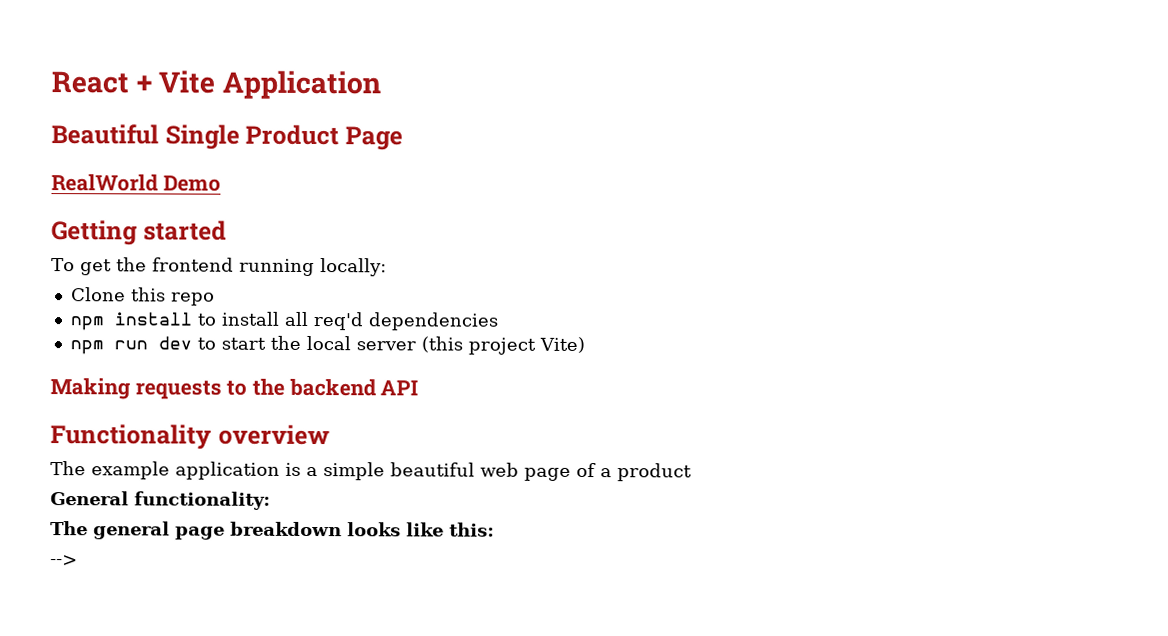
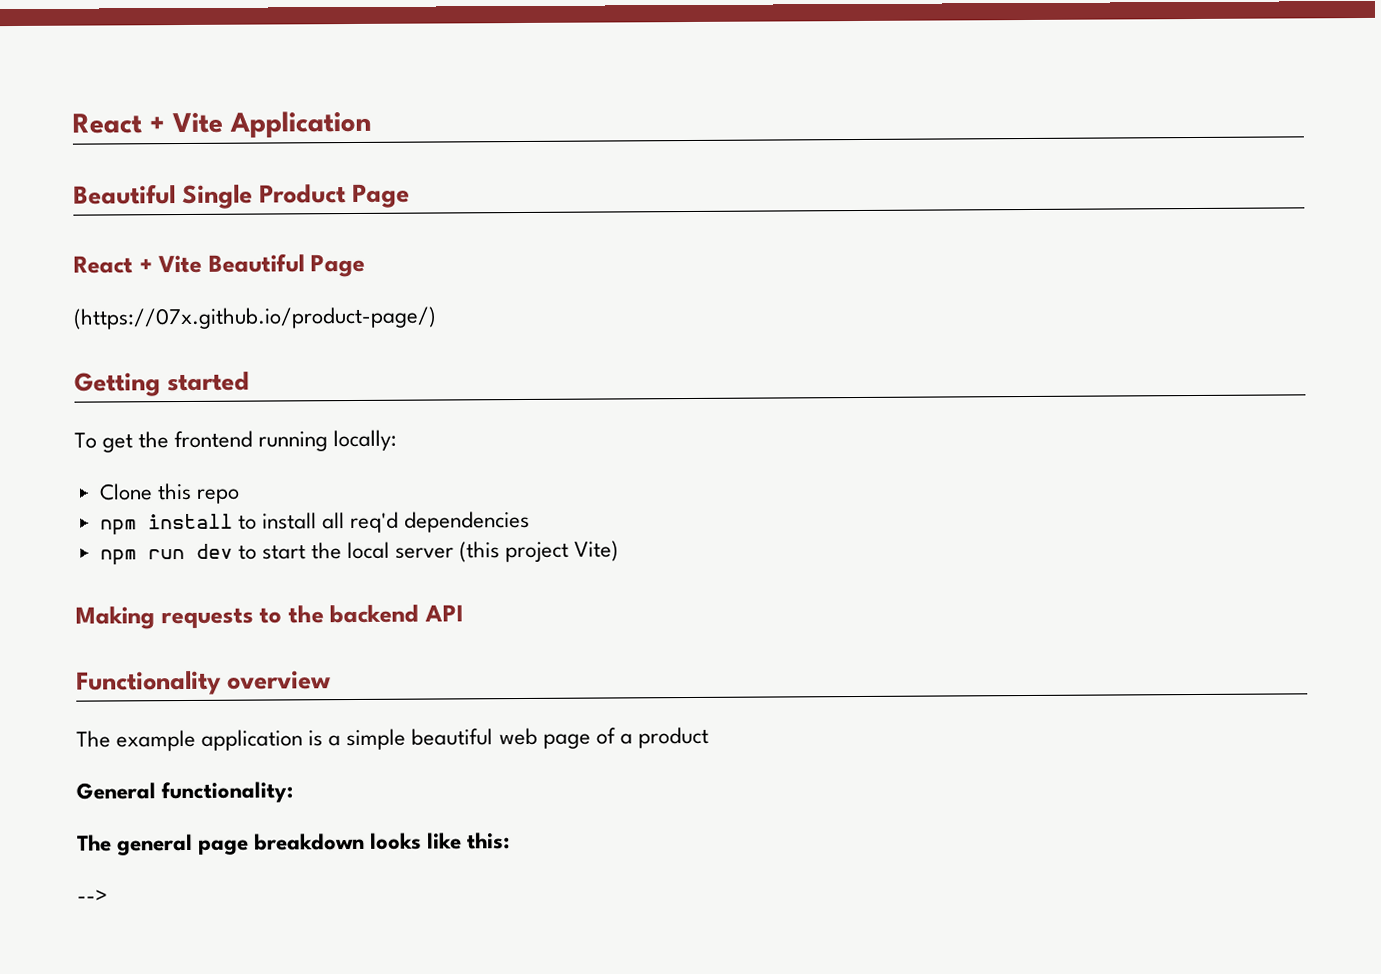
[51,174,221,192] RealWorld Demo -> [73,253,366,278] [73,306,437,330] React + Vite Beautiful Page // (https://07x.github.io/product-page/)

